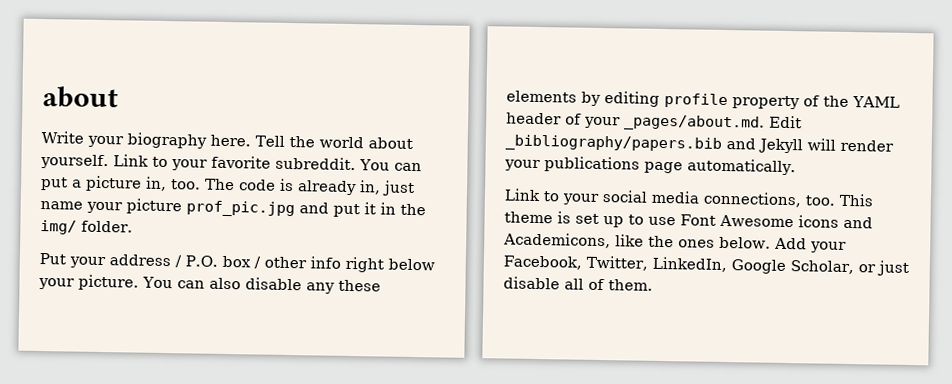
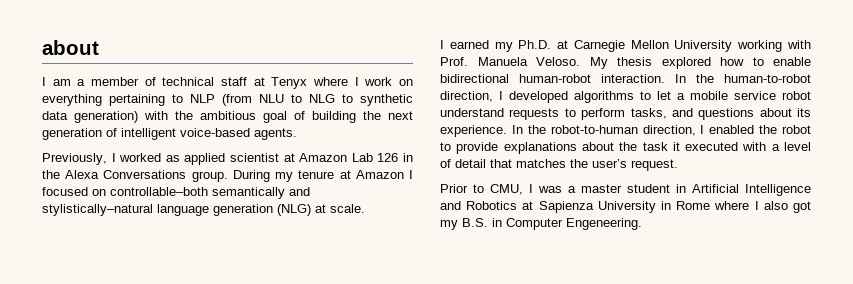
[41,131,413,149] [40,154,422,172] [40,175,415,197] [40,198,426,218] [40,220,133,235] [39,253,435,273] [38,274,381,294] [506,90,900,110] [506,112,802,132] [505,134,894,154] [504,156,796,176] [504,188,874,208] [504,211,873,229] [503,232,847,253] [503,255,909,276] [503,276,653,291] Write your biography here. Tell the world about yourself. Link to your favorite subreddit. You can put a picture in, too. The code is already in, just name your picture prof_pic.jpg and put it in the img/ folder. // Put your address / P.O. box / other info right below your picture. You can also disable any these elements by editing profile property of the YAML header of your _pages/about.md. Edit _bibliography/papers.bib and Jekyll will render your publications page automatically. // Link to your social media connections, too. This theme is set up to use Font Awesome icons and Academicons, like the ones below. Add your Facebook, Twitter, LinkedIn, Google Scholar, or just disable all of them. -> [42,77,414,89] [42,94,413,106] [42,111,413,123] [42,128,297,140] [42,153,414,165] [42,170,414,182] [42,187,310,199] [42,204,365,216] [440,40,811,52] [440,57,811,69] [440,74,811,83] [440,91,811,103] [440,108,811,120] [440,125,811,137] [440,142,811,154] [440,159,678,171] [440,184,811,196] [440,201,811,213] [440,218,642,230] I am a member of technical staff at Tenyx where I work on everything pertaining to NLP (from NLU to NLG to synthetic data generation) with the ambitious goal of building the next generation of intelligent voice-based agents. // Previously, I worked as applied scientist at Amazon Lab 126 in the Alexa Conversations group. During my tenure at Amazon I focused on controllable–both semantically and stylistically–natural language generation (NLG) at scale. // I earned my Ph.D. at Carnegie Mellon University working with Prof. Manuela Veloso. My thesis explored how to enable bidirectional human-robot interaction. In the human-to-robot direction, I developed algorithms to let a mobile service robot understand requests to perform tasks, and questions about its experience. In the robot-to-human direction, I enabled the robot to provide explanations about the task it executed with a level of detail that matches the user’s request. // Prior to CMU, I was a master student in Artificial Intelligence and Robotics at Sapienza University in Rome where I also got my B.S. in Computer Engeneering.

